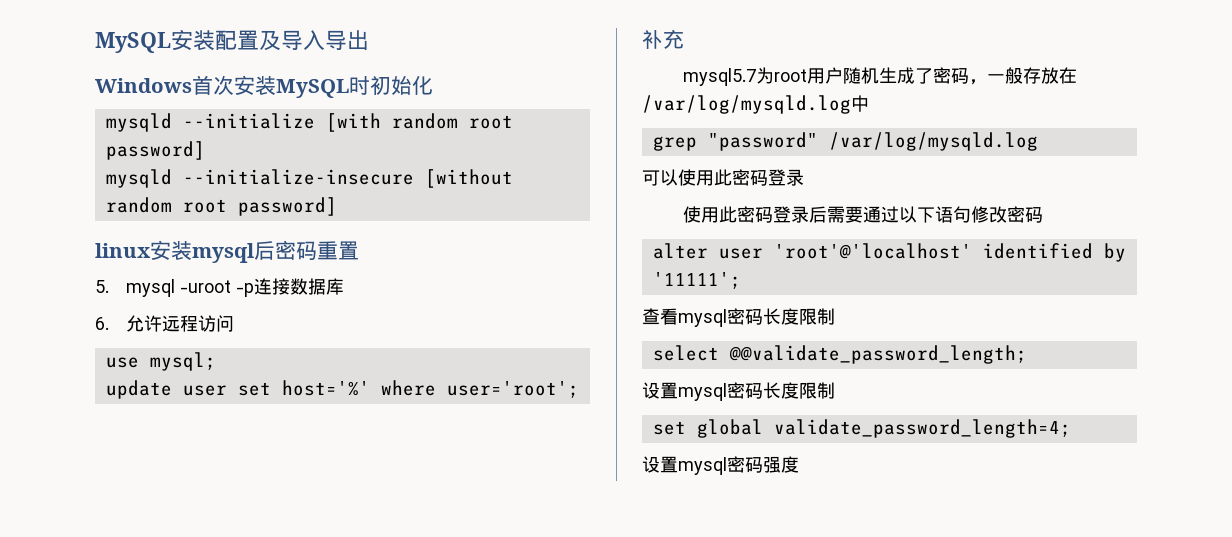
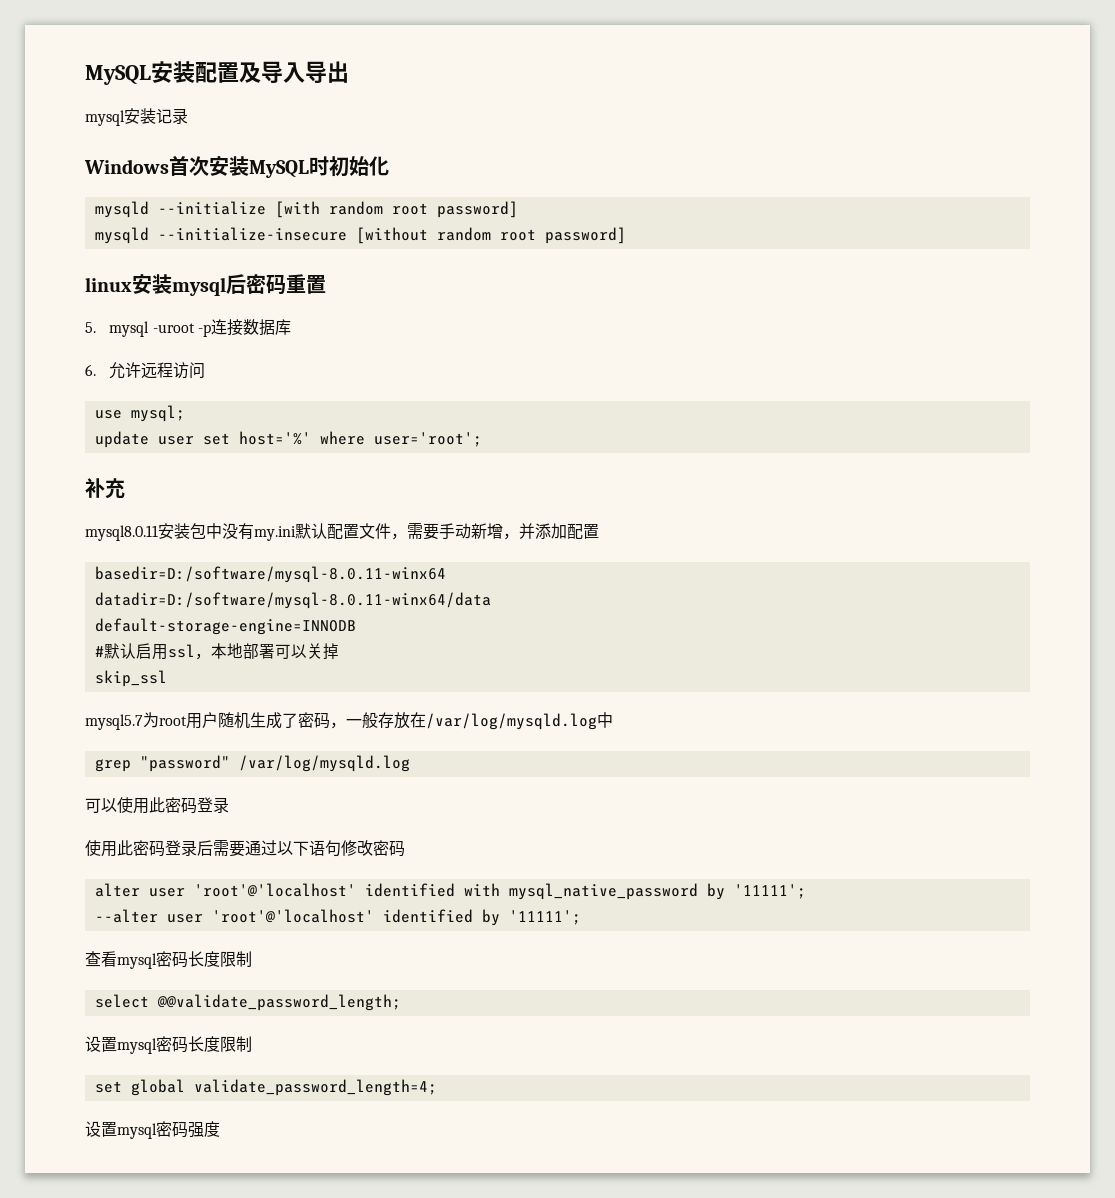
(369, 40) none -> [85,108,188,126] // mysql安装记录
(684, 39) none -> [85,523,599,541] [94,566,446,583] [94,592,491,609] [94,618,356,635] [94,643,339,660] [94,670,167,687] // mysql8.0.11安装包中没有my.ini默认配置文件，需要手动新增，并添加配置 // basedir=D:/software/mysql-8.0.11-winx64 // datadir=D:/software/mysql-8.0.11-winx64/data // default-storage-engine=INNODB // #默认启用ssl，本地部署可以关掉 // skip_ssl
(1093, 251) none -> [463,883,806,900] [94,909,473,923] with mysql_native_password by '11111'; // --alter user 'root'@'localhost' identified

